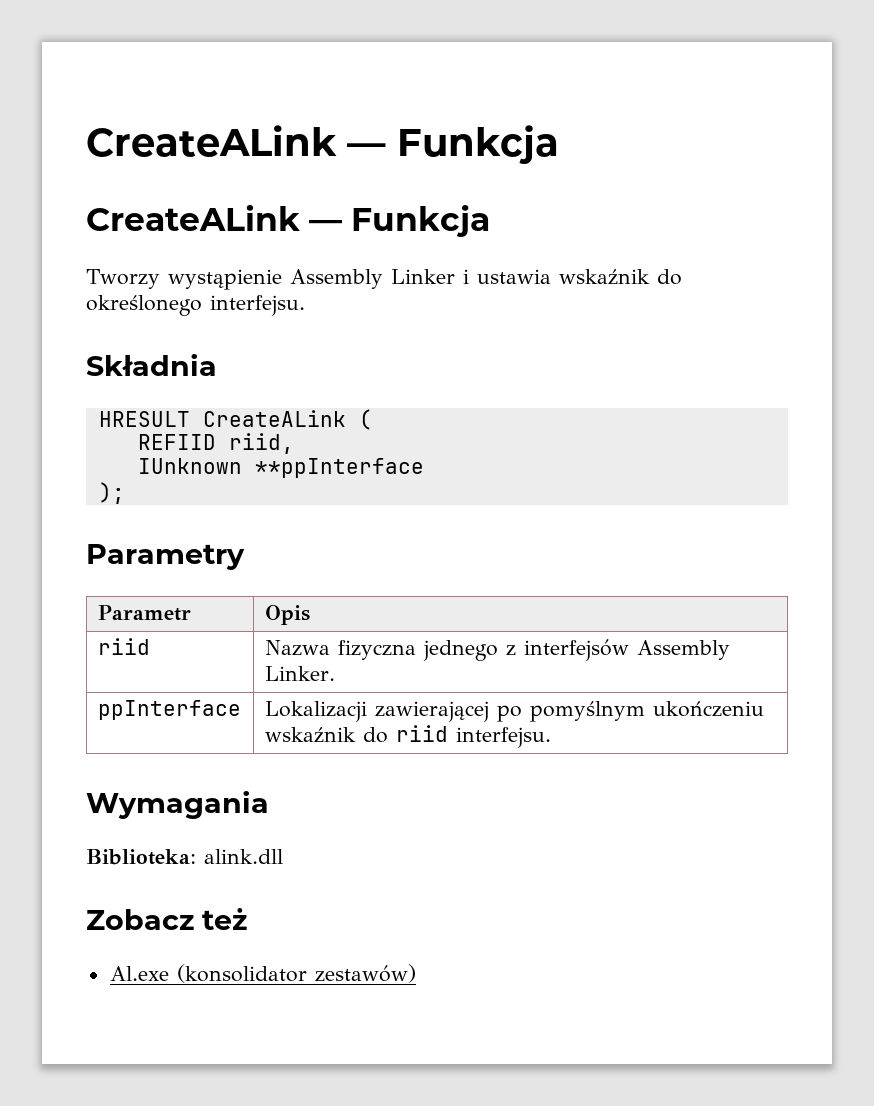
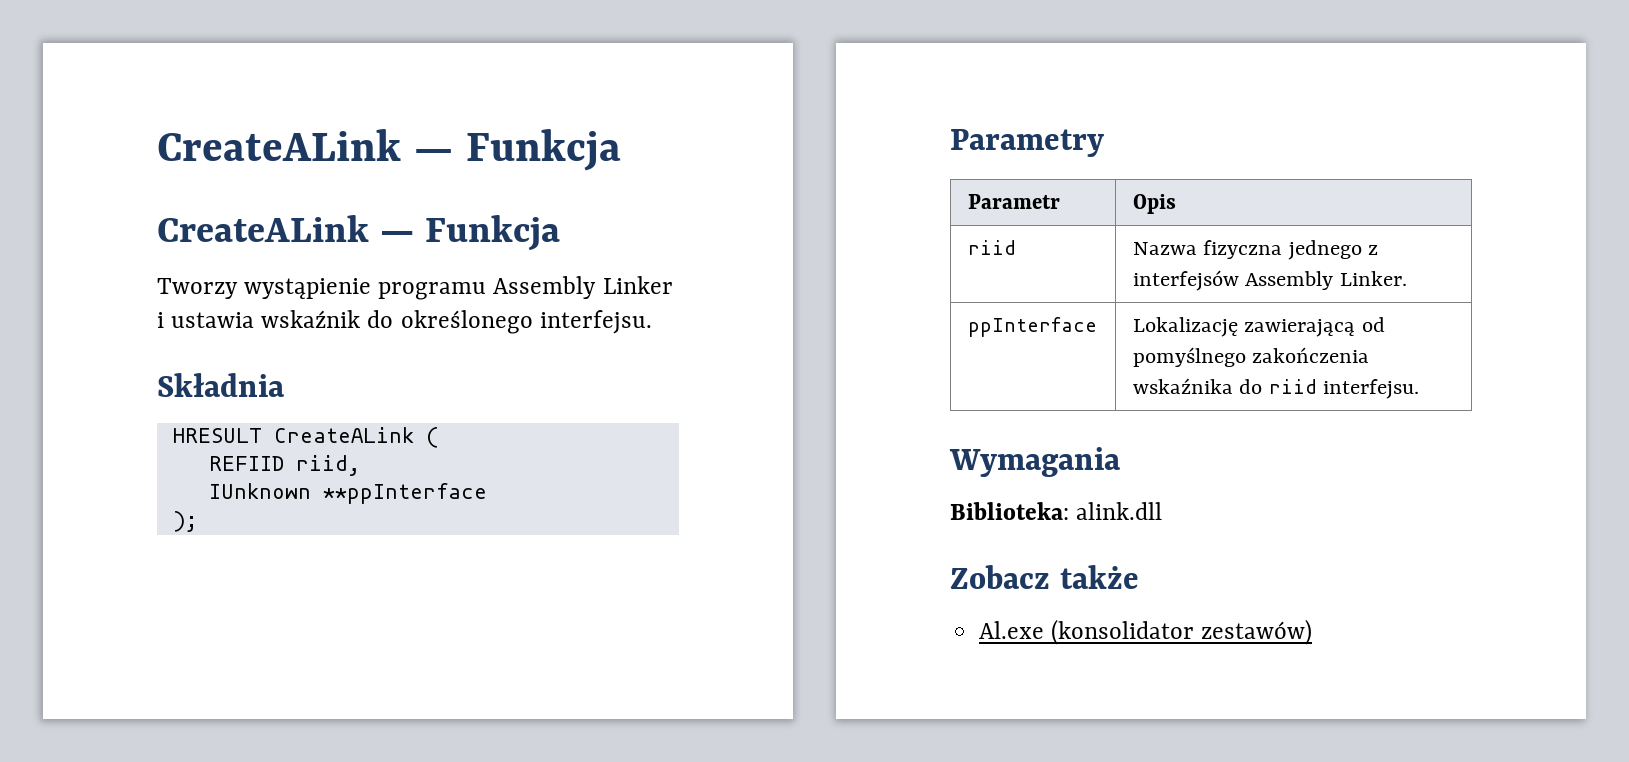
(282, 279) none -> [378,282,487,300] programu
[264,701,764,722] [264,727,356,743] Lokalizacji zawierającej po pomyślnym ukończeniu wskaźnik -> [1132,317,1385,337] [1132,347,1370,367] [1132,378,1233,394] Lokalizację zawierającą od pomyślnego zakończenia wskaźnika
[202,908,247,930] też -> [1059,565,1139,589] także

